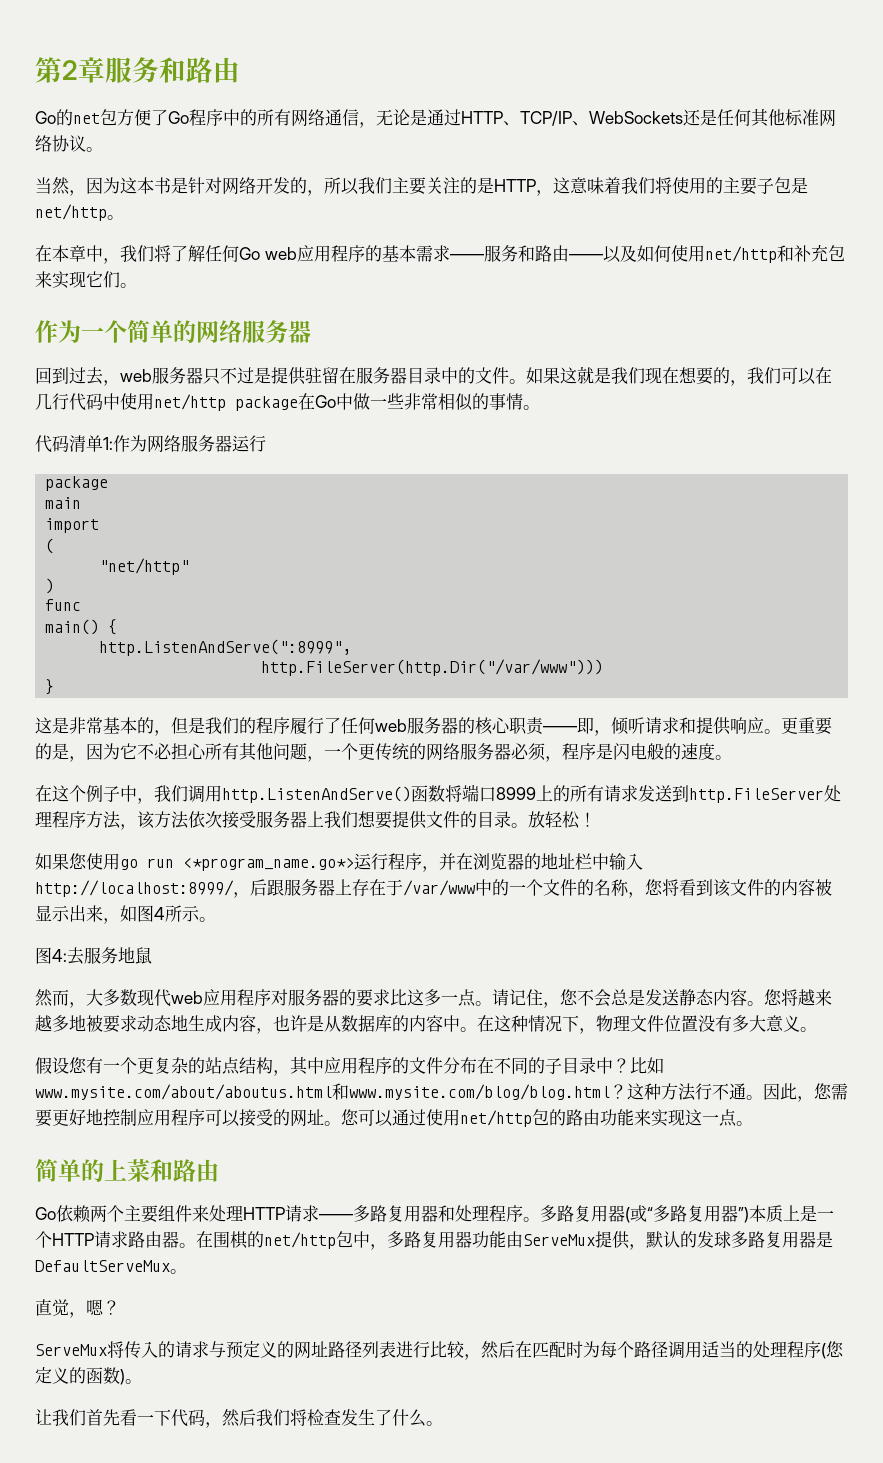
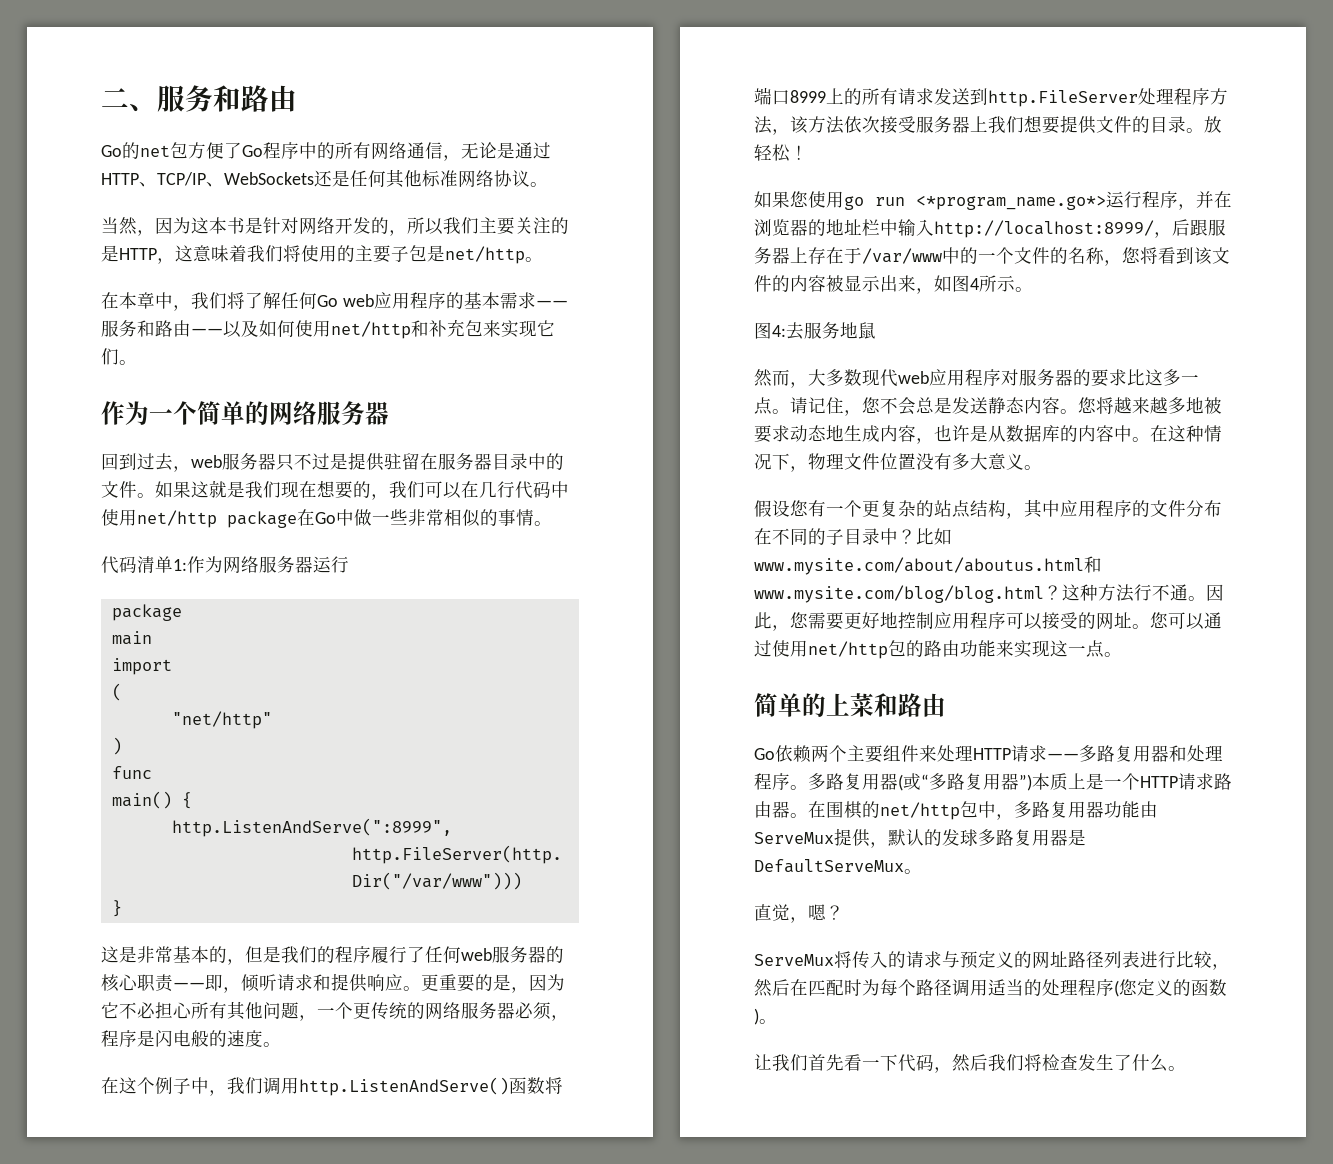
[35,57,105,83] 第2章 -> [101,88,157,112] 二、

